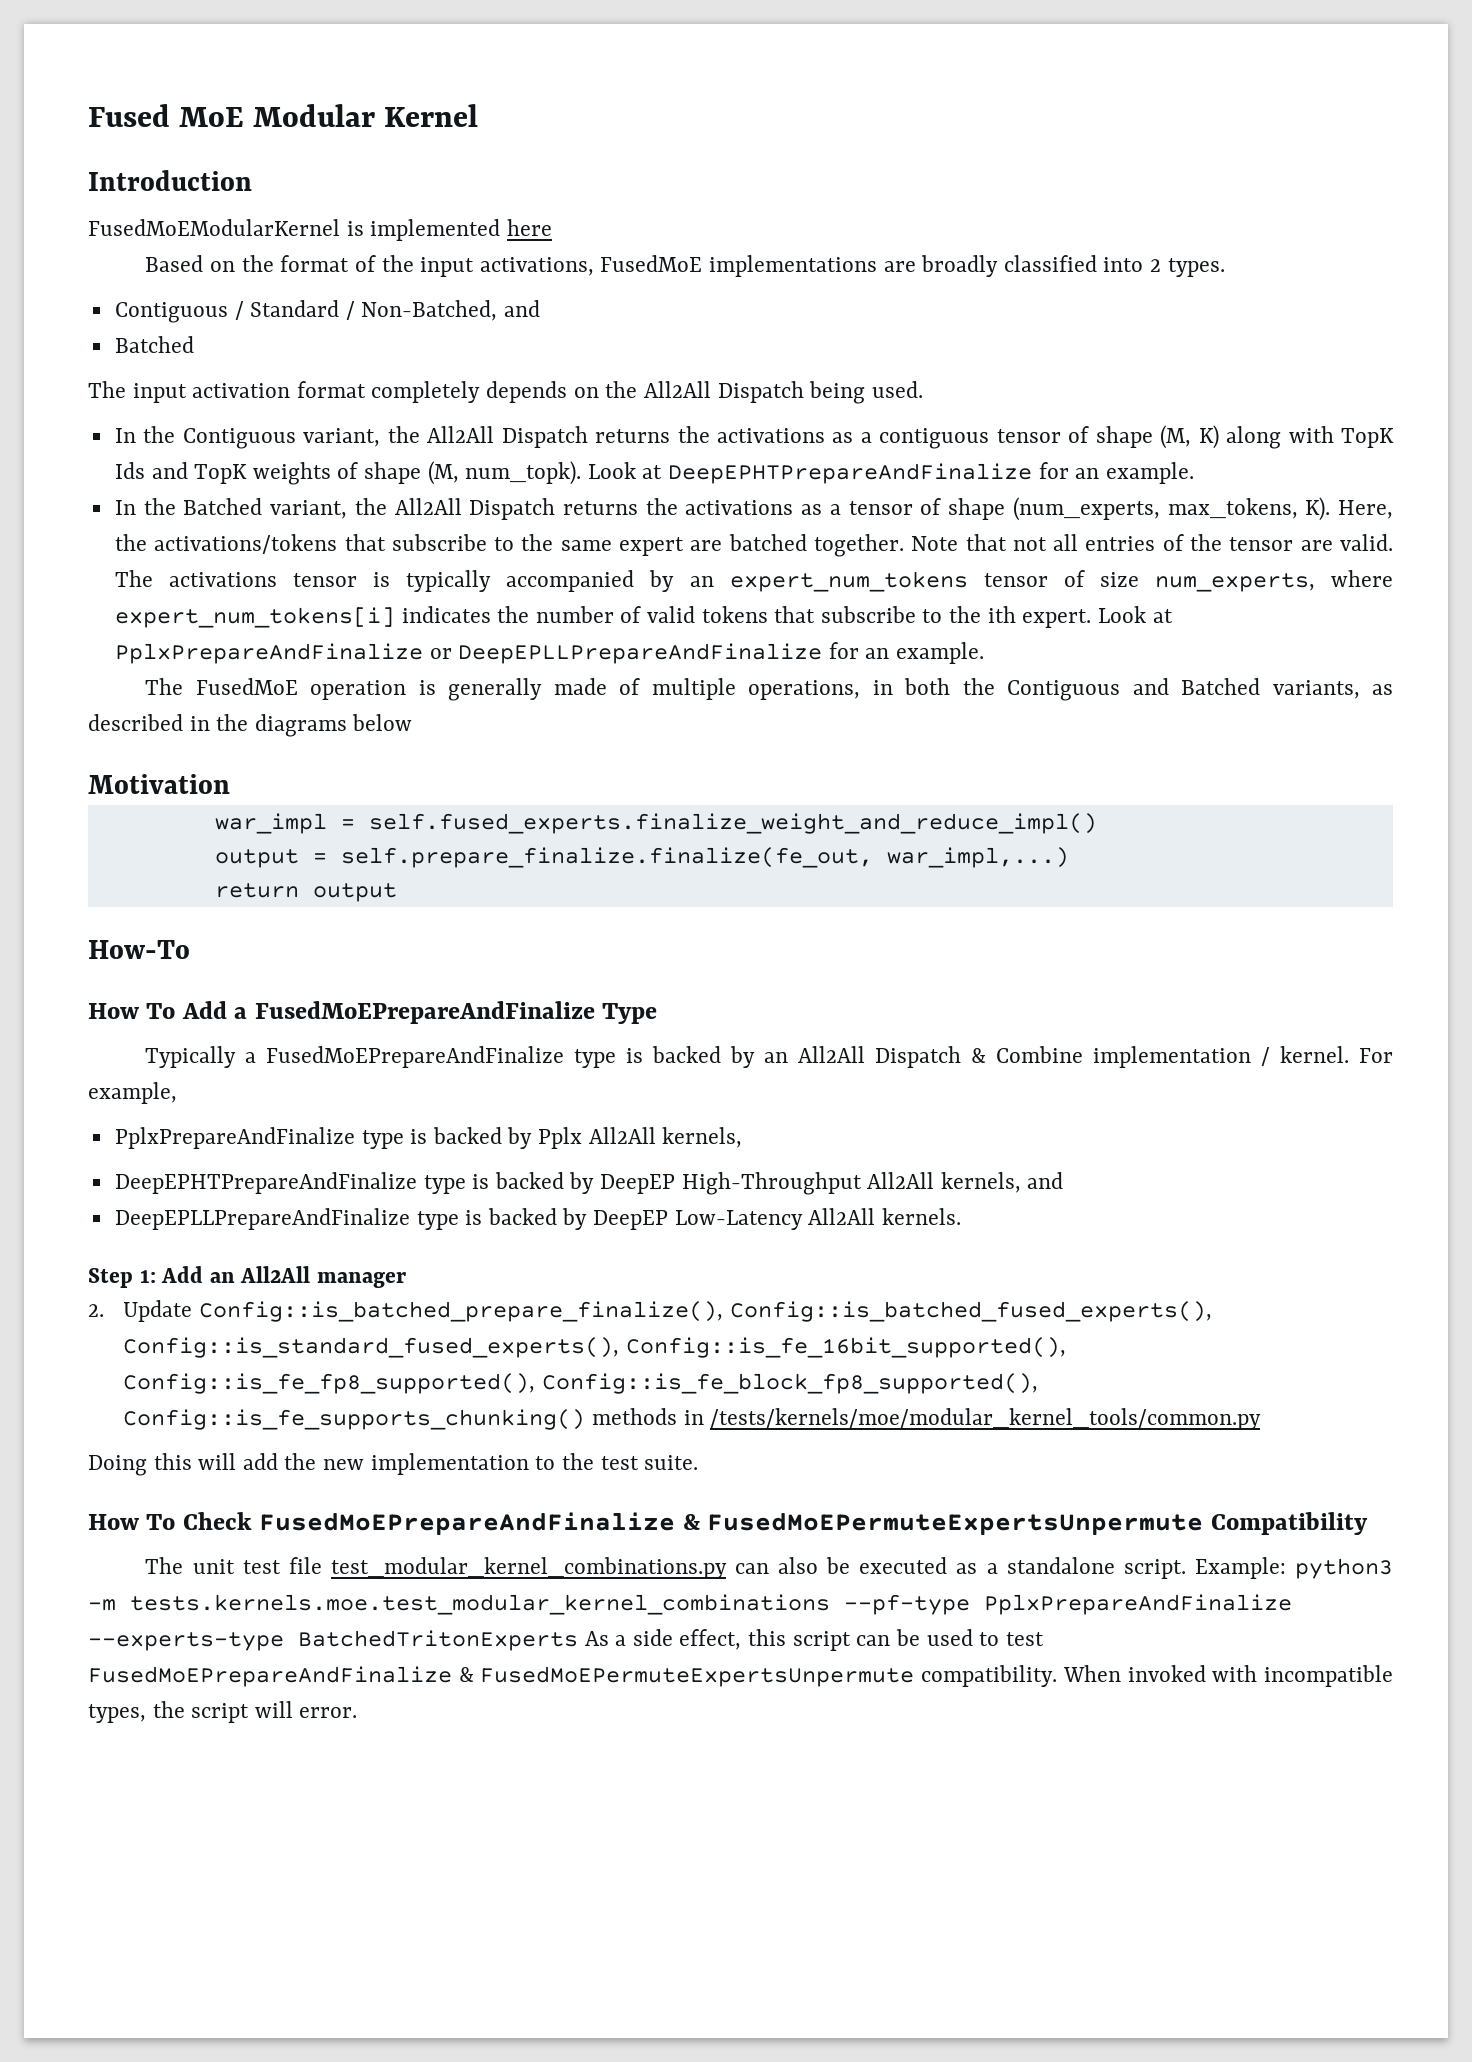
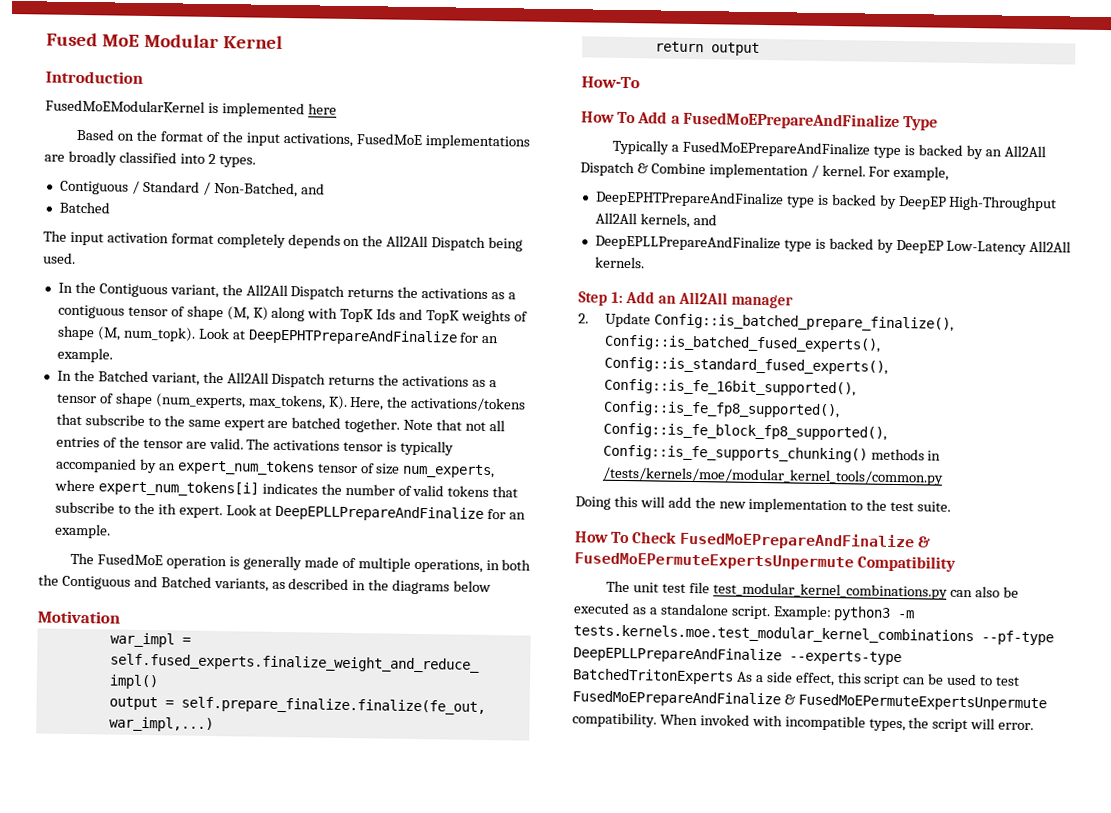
[114,643,452,664] PplxPrepareAndFinalize or -> (273, 511) none
[114,1127,743,1149] // PplxPrepareAndFinalize type is backed by Pplx All2All kernels, -> (950, 173) none
[984,1594,1292,1615] PplxPrepareAndFinalize -> [573,646,782,664] DeepEPLLPrepareAndFinalize

